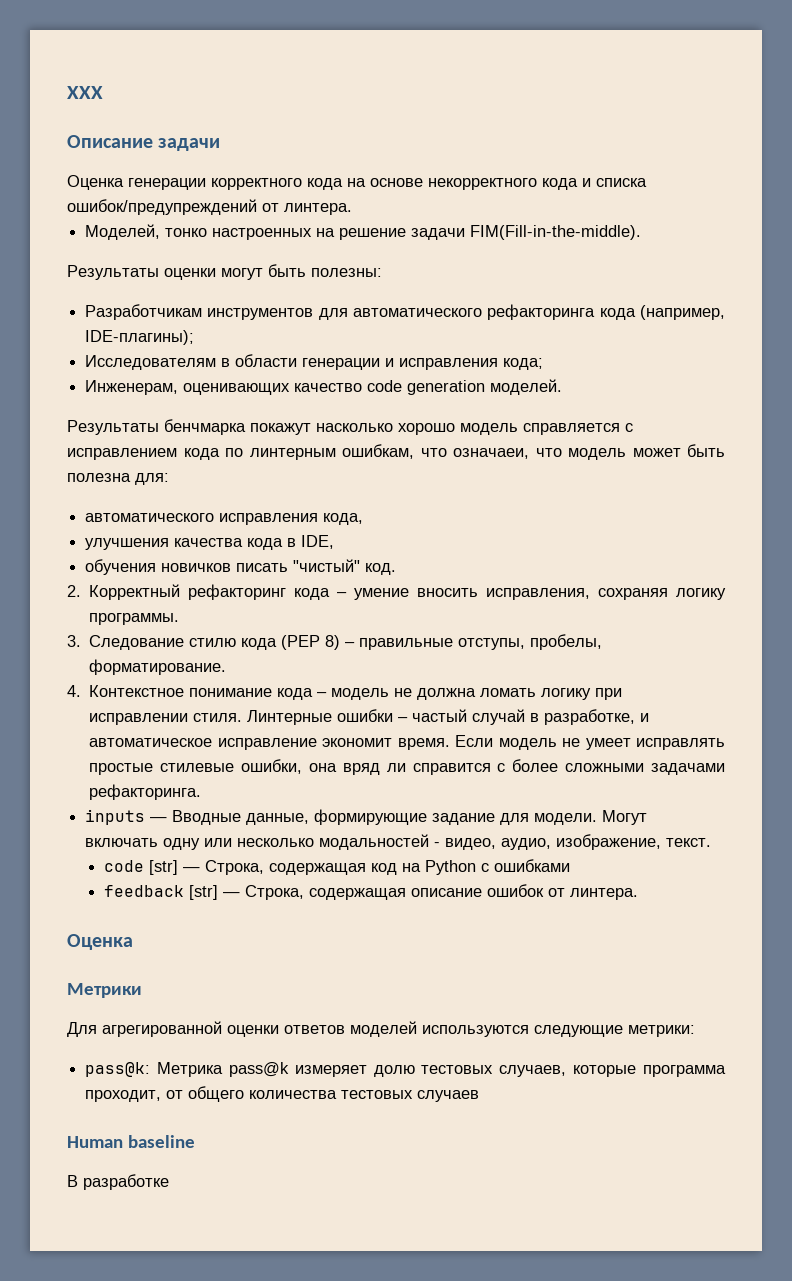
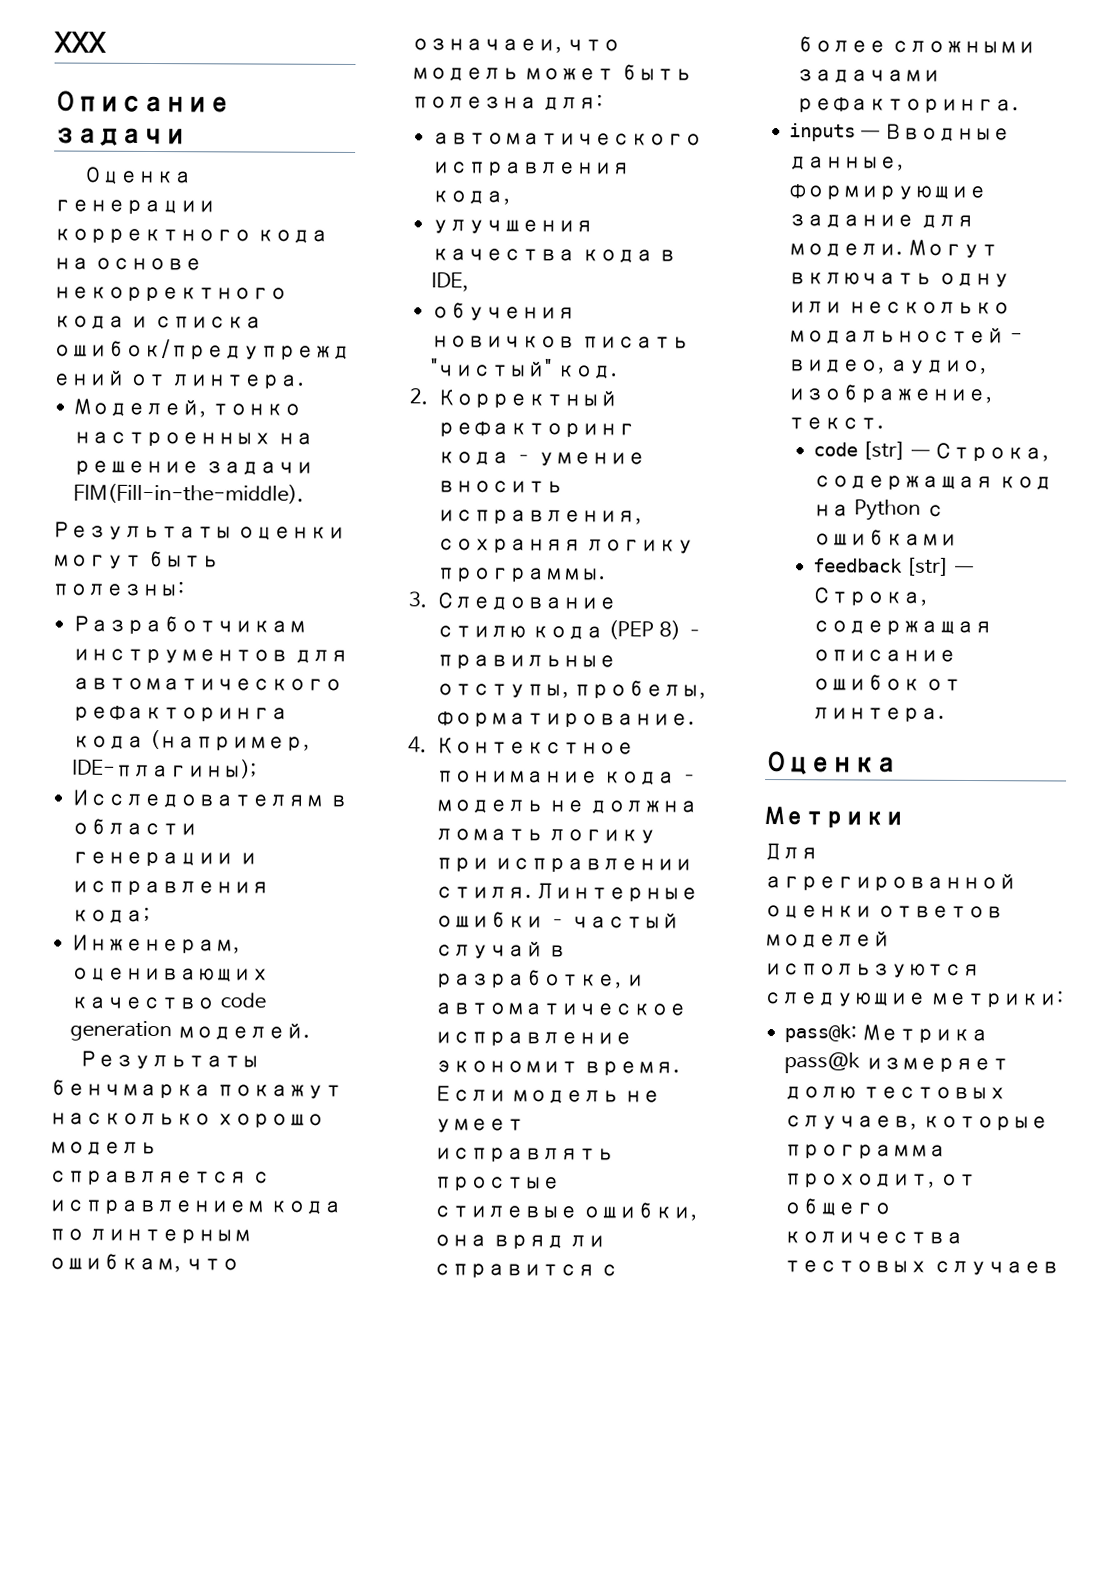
[67,1135,195,1148] [67,1174,169,1190] // Human baseline // В разработке -> (1060, 1268) none

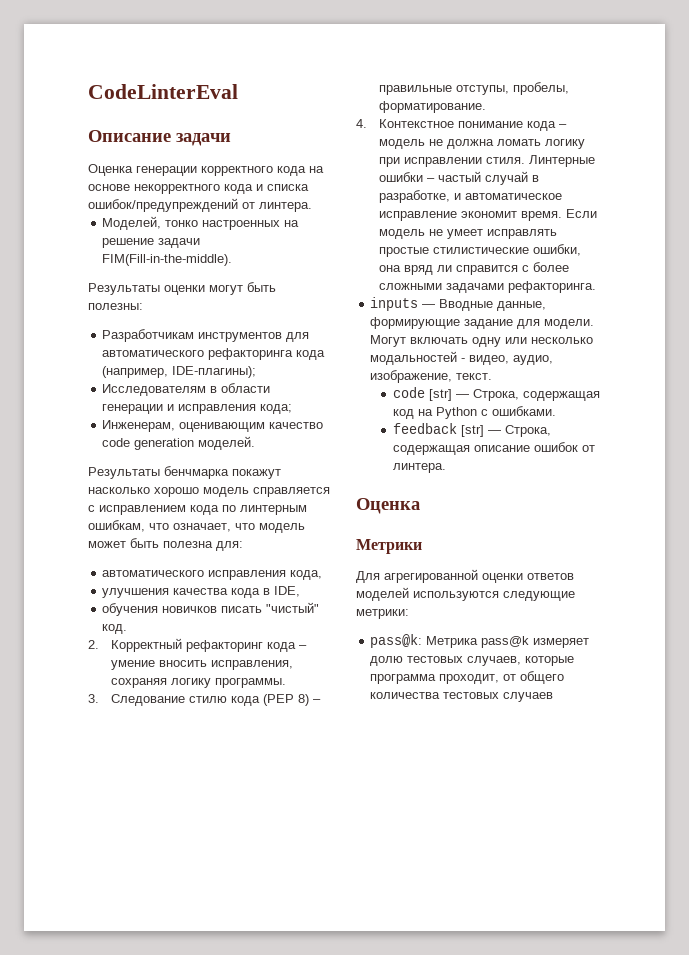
[53,31,107,53] XXX -> [88,84,238,99] CodeLinterEval
[71,967,271,983] оценивающих -> [179,422,266,432] оценивающим
[411,38,562,54] означаеи, -> [173,523,231,532] означает,
[432,1205,578,1219] стилевые -> [432,247,529,254] стилистические
[813,529,959,546] ошибками -> [492,406,557,416] ошибками.

